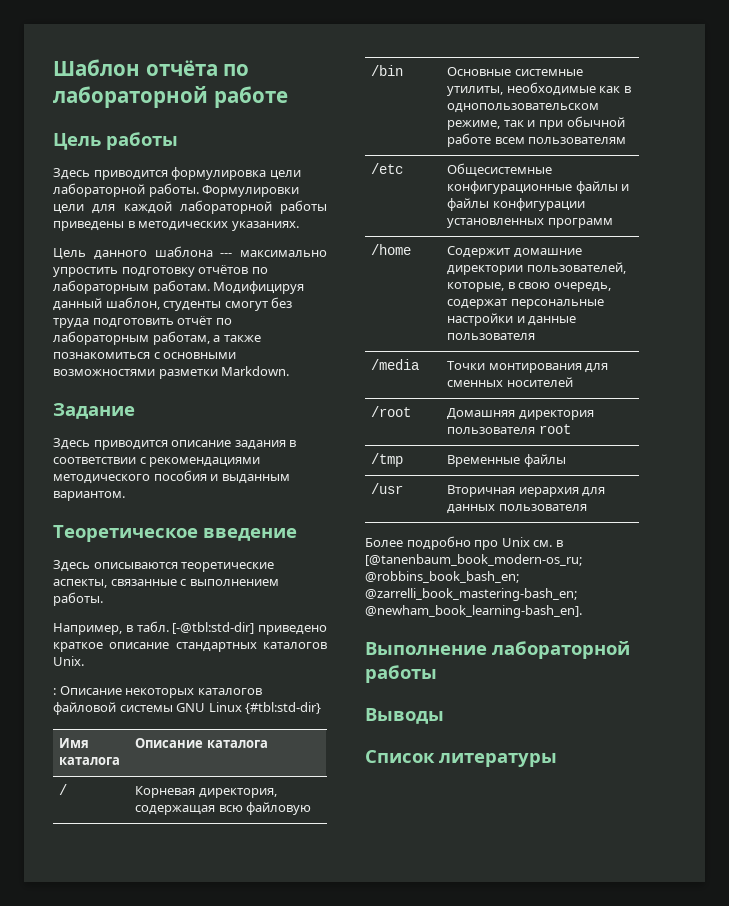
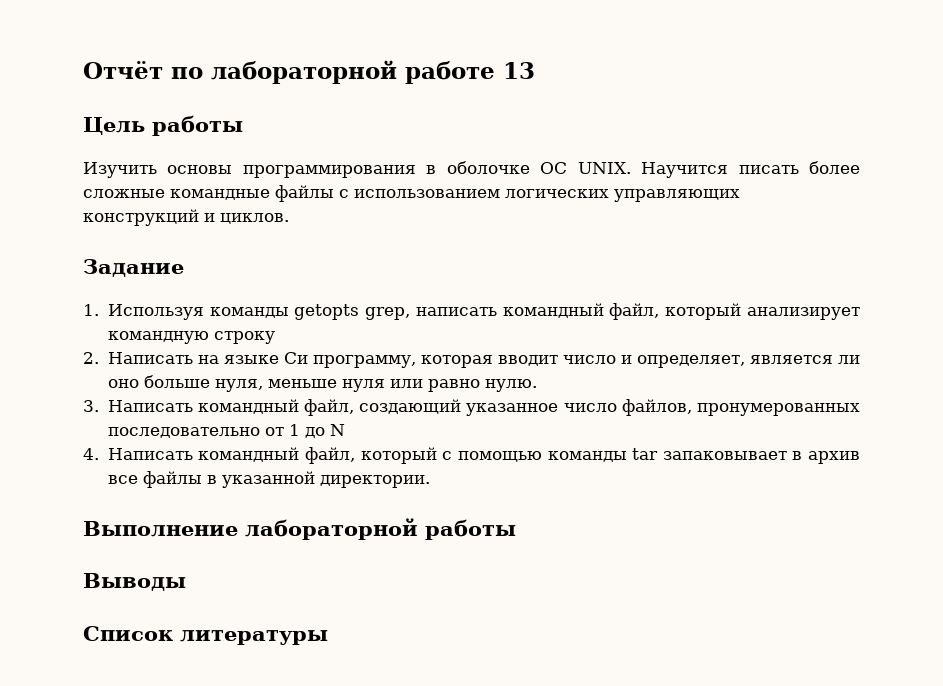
[53,59,218,76] Шаблон отчёта -> [83,61,163,79] Отчёт
(288, 97) none -> [503,62,535,79] 13
[53,167,301,180] [53,183,300,197] [53,200,327,214] [53,221,299,231] [53,246,327,260] [53,265,268,277] [53,280,305,294] [53,297,293,311] [53,316,232,328] [53,331,261,345] [53,352,237,359] [53,366,290,379] [53,403,135,419] [53,438,297,450] [53,457,261,467] [53,470,290,484] [53,491,125,501] [53,525,297,542] [53,560,275,572] [53,579,279,588] [53,592,103,606] [53,621,327,635] [53,642,327,652] [53,656,84,666] [53,686,262,698] [53,702,322,715] [59,738,90,748] [59,757,121,765] [135,738,268,748] [59,784,68,795] [135,786,277,798] [135,802,312,815] [371,65,404,76] [447,67,583,76] [447,82,632,96] [447,103,600,113] [447,116,625,130] [447,133,627,147] [371,163,404,174] [447,163,553,177] [447,181,630,194] [447,198,585,211] [447,218,613,228] [371,244,412,255] [447,246,582,258] [447,262,626,275] [447,282,612,292] [447,299,604,309] [447,313,577,326] [447,333,536,340] [371,359,420,370] [447,361,609,373] [447,377,573,387] [371,406,412,417] [447,408,594,420] [447,424,571,434] [371,453,404,467] [447,454,566,467] [371,483,404,494] [447,485,606,497] [447,504,587,514] [365,536,563,550] [365,554,582,566] [365,571,519,583] [365,588,577,601] [365,605,582,618] Здесь приводится формулировка цели лабораторной работы. Формулировки цели для каждой лабораторной работы приведены в методических указаниях. // Цель данного шаблона --- максимально упростить подготовку отчётов по лабораторным работам. Модифицируя данный шаблон, студенты смогут без труда подготовить отчёт по лабораторным работам, а также познакомиться с основными возможностями разметки Markdown. // Задание // Здесь приводится описание задания в соответствии с рекомендациями методического пособия и выданным вариантом. // Теоретическое введение // Здесь описываются теоретические аспекты, связанные с выполнением работы. // Например, в табл. [-@tbl:std-dir] приведено краткое описание стандартных каталогов Unix. // : Описание некоторых каталогов файловой системы GNU Linux {#tbl:std-dir} // Имя каталога | Описание каталога // / | Корневая директория, содержащая всю файловую // /bin | Основные системные утилиты, необходимые как в однопользовательском режиме, так и при обычной работе всем пользователям // /etc | Общесистемные конфигурационные файлы и файлы конфигурации установленных программ // /home | Содержит домашние директории пользователей, которые, в свою очередь, содержат персональные настройки и данные пользователя // /media | Точки монтирования для сменных носителей // /root | Домашняя директория пользователя root // /tmp | Временные файлы // /usr | Вторичная иерархия для данных пользователя // Более подробно про Unix см. в [@tanenbaum_book_modern-os_ru; @robbins_book_bash_en; @zarrelli_book_mastering-bash_en; @newham_book_learning-bash_en]. -> [83,161,861,178] [83,185,740,202] [83,209,289,226] [83,259,184,277] [83,303,860,320] [107,331,275,344] [83,352,861,368] [107,375,537,392] [83,399,860,416] [107,424,345,438] [83,447,860,464] [107,471,430,488] Изучить основы программирования в оболочке ОС UNIX. Научится писать более сложные командные файлы с использованием логических управляющих конструкций и циклов. // Задание // 1. Используя команды getopts grep, написать командный файл, который анализирует командную строку // 2. Написать на языке Си программу, которая вводит число и определяет, является ли оно больше нуля, меньше нуля или равно нулю. // 3. Написать командный файл, создающий указанное число файлов, пронумерованных последовательно от 1 до N // 4. Написать командный файл, который с помощью команды tar запаковывает в архив все файлы в указанной директории.

